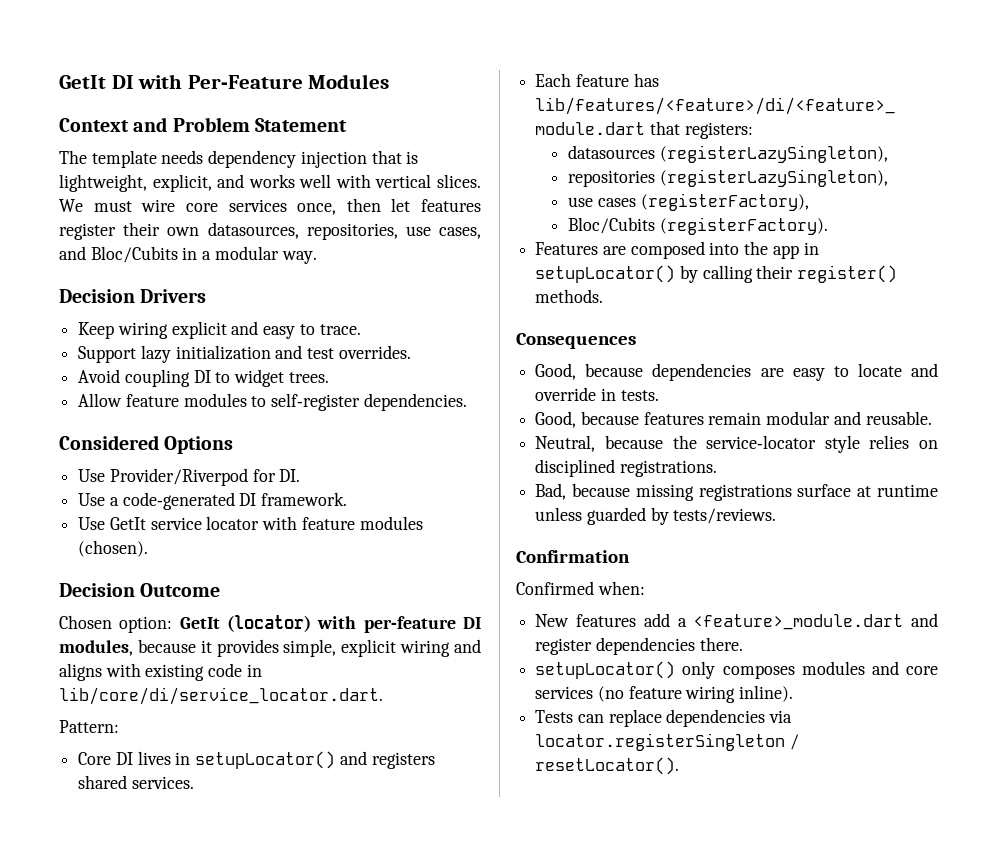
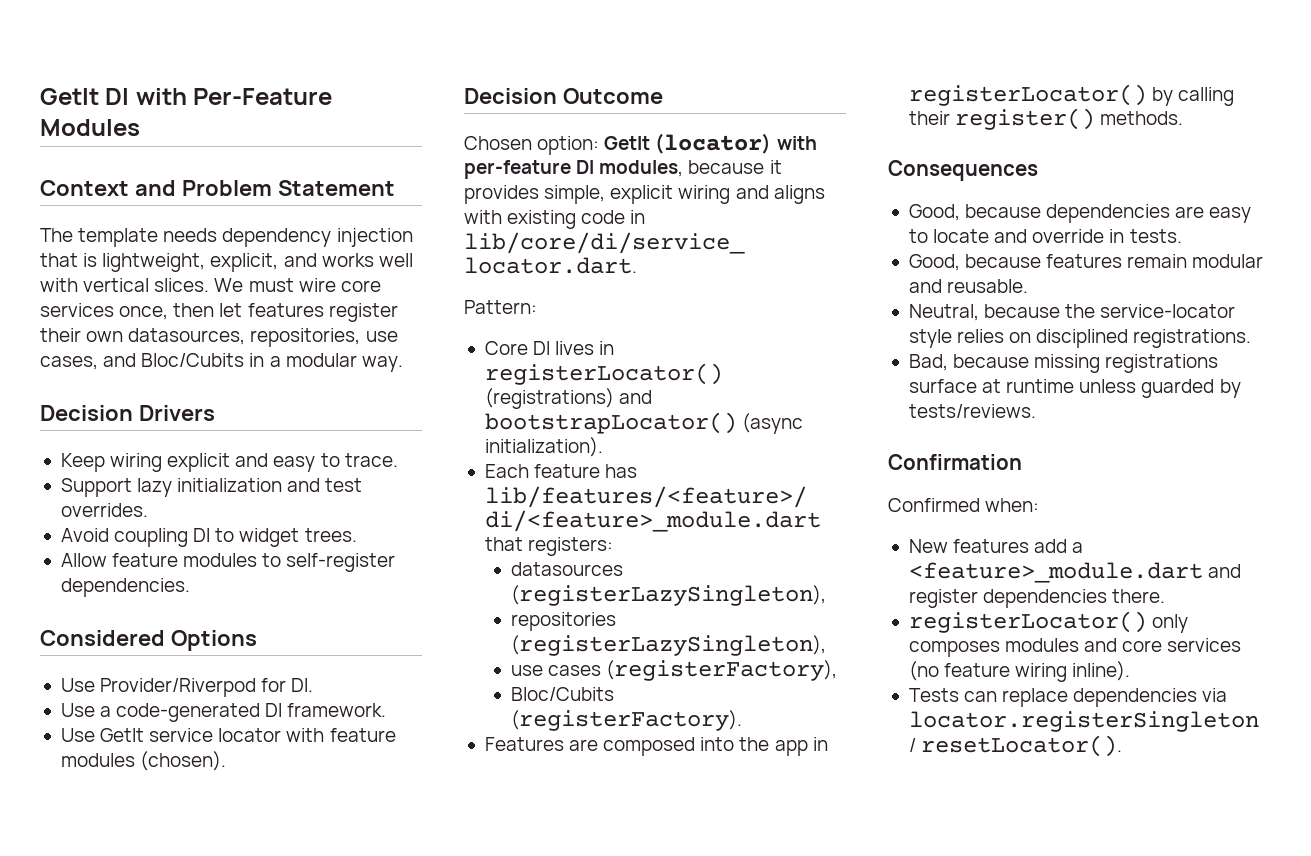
[195,751,435,769] [78,775,194,789] setupLocator() and registers shared services. -> [484,363,723,385] [484,388,653,409] [484,412,804,434] [484,437,603,457] registerLocator() (registrations) and bootstrapLocator() (async initialization).
[535,265,676,283] setupLocator() -> [908,84,1147,106] registerLocator()
[535,661,676,679] setupLocator() -> [908,611,1147,633] registerLocator()

